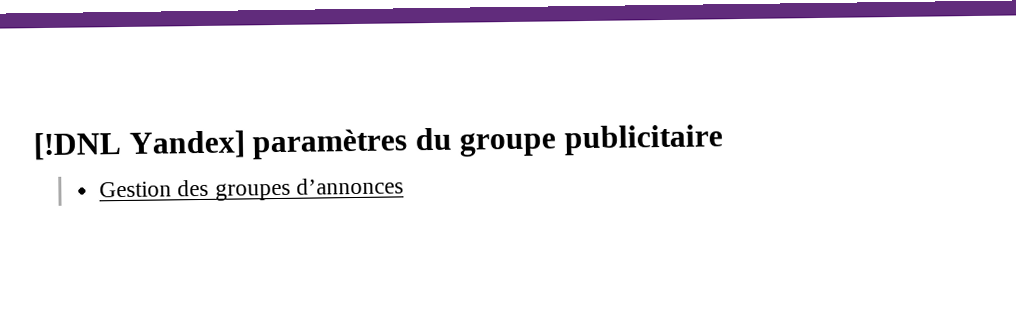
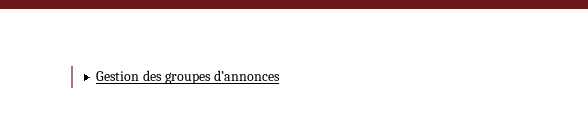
[33,124,723,161] [!DNL Yandex] paramètres du groupe publicitaire // -> (96, 76) none

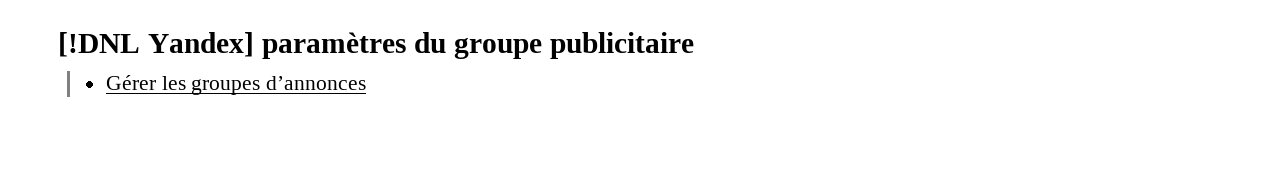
[96,70,163,81] Gestion des -> [58,32,694,59] [105,75,186,90] [!DNL Yandex] paramètres du groupe publicitaire // Gérer les

